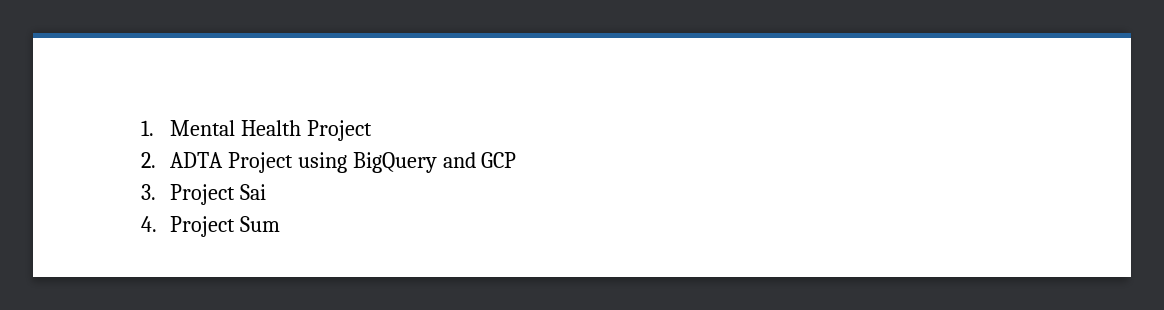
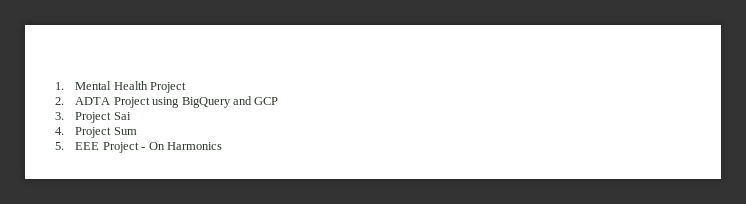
(280, 224) none -> [55,142,222,153] // 5. EEE Project - On Harmonics

